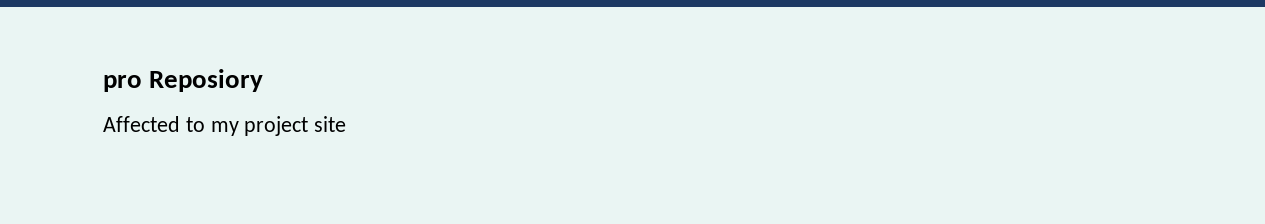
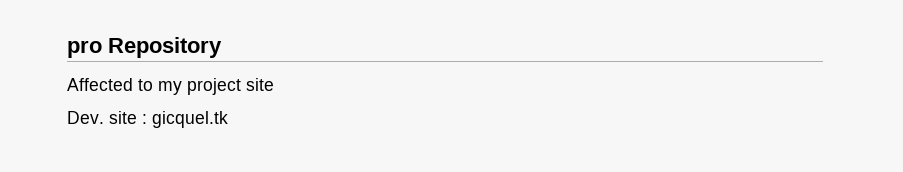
[149,69,264,92] Reposiory -> [108,37,222,58] Repository
(347, 124) none -> [67,111,228,128] // Dev. site : gicquel.tk

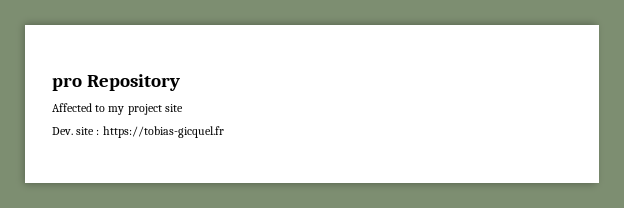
[152,111,228,128] gicquel.tk -> [102,126,224,138] https://tobias-gicquel.fr

